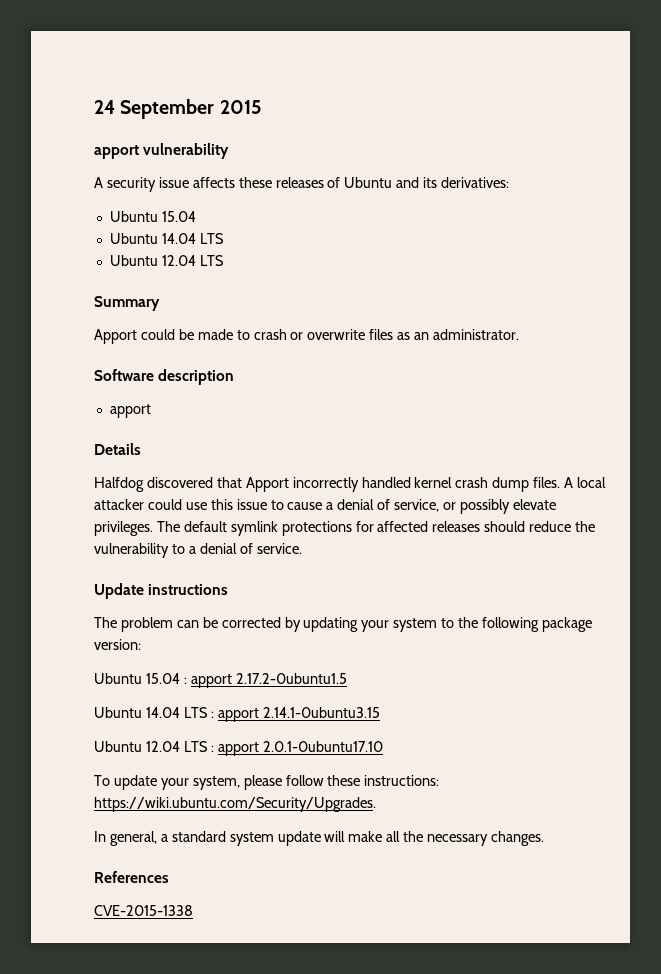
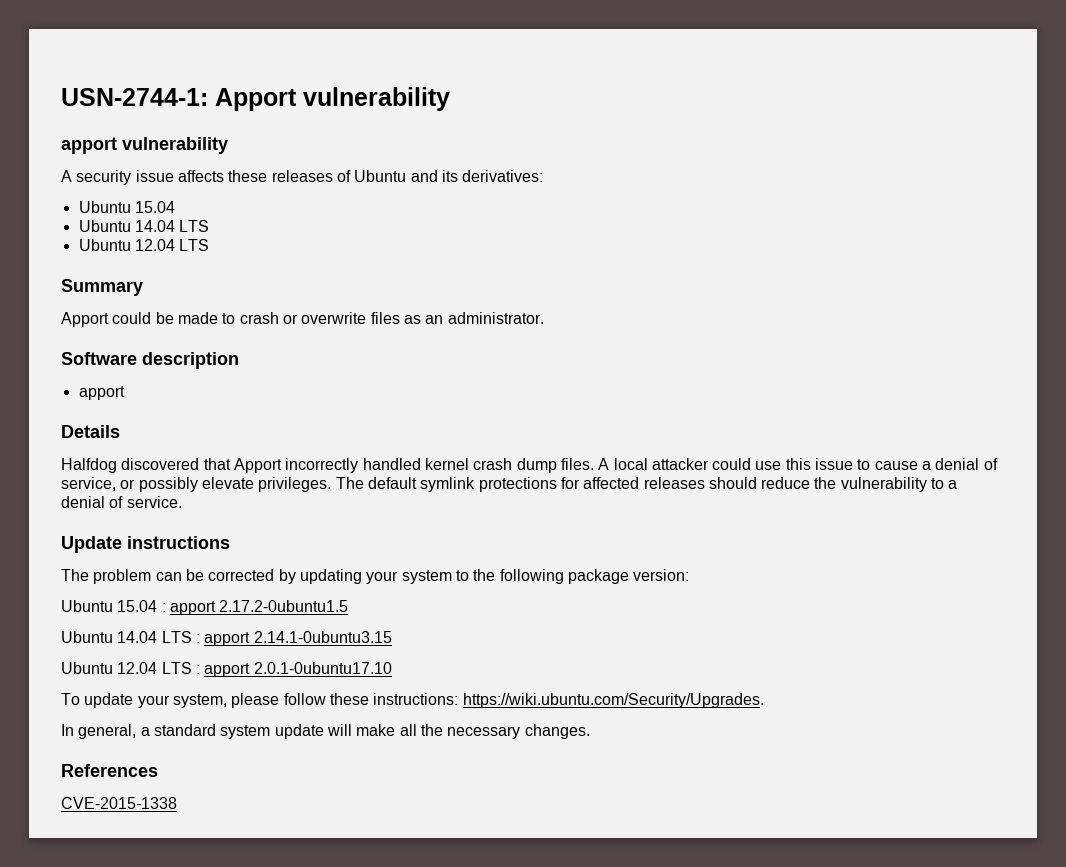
[94,99,261,119] 24 September 2015 -> [61,87,450,111] USN-2744-1: Apport vulnerability

